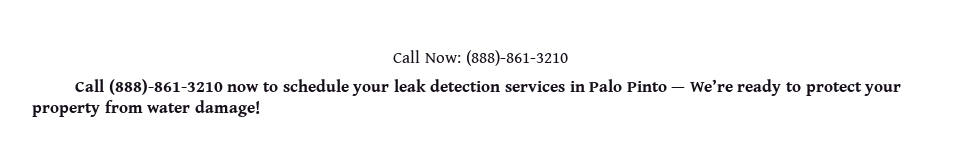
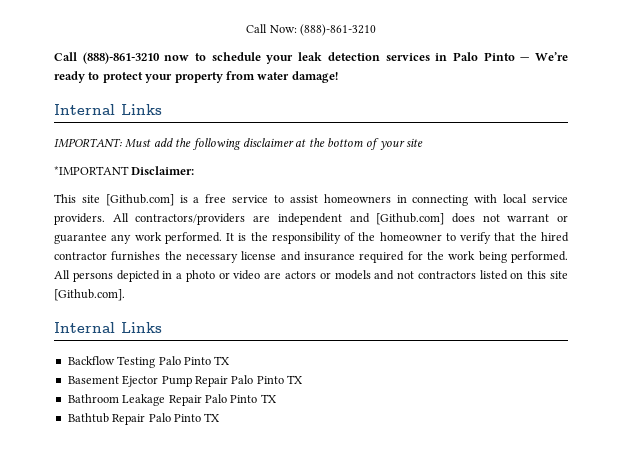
(260, 108) none -> [54,104,162,115] [54,138,424,150] [54,166,195,175] [54,194,568,206] [54,213,568,225] [54,232,569,244] [54,251,568,263] [54,270,568,282] [54,289,125,301] [54,322,162,333] [67,356,231,368] [67,375,303,387] [67,394,277,406] [67,413,221,425] // Internal Links // IMPORTANT: Must add the following disclaimer at the bottom of your site // *IMPORTANT Disclaimer: // This site [Github.com] is a free service to assist homeowners in connecting with local service providers. All contractors/providers are independent and [Github.com] does not warrant or guarantee any work performed. It is the responsibility of the homeowner to verify that the hired contractor furnishes the necessary license and insurance required for the work being performed. All persons depicted in a photo or video are actors or models and not contractors listed on this site [Github.com]. // Internal Links // Backflow Testing Palo Pinto TX // Basement Ejector Pump Repair Palo Pinto TX // Bathroom Leakage Repair Palo Pinto TX // Bathtub Repair Palo Pinto TX

